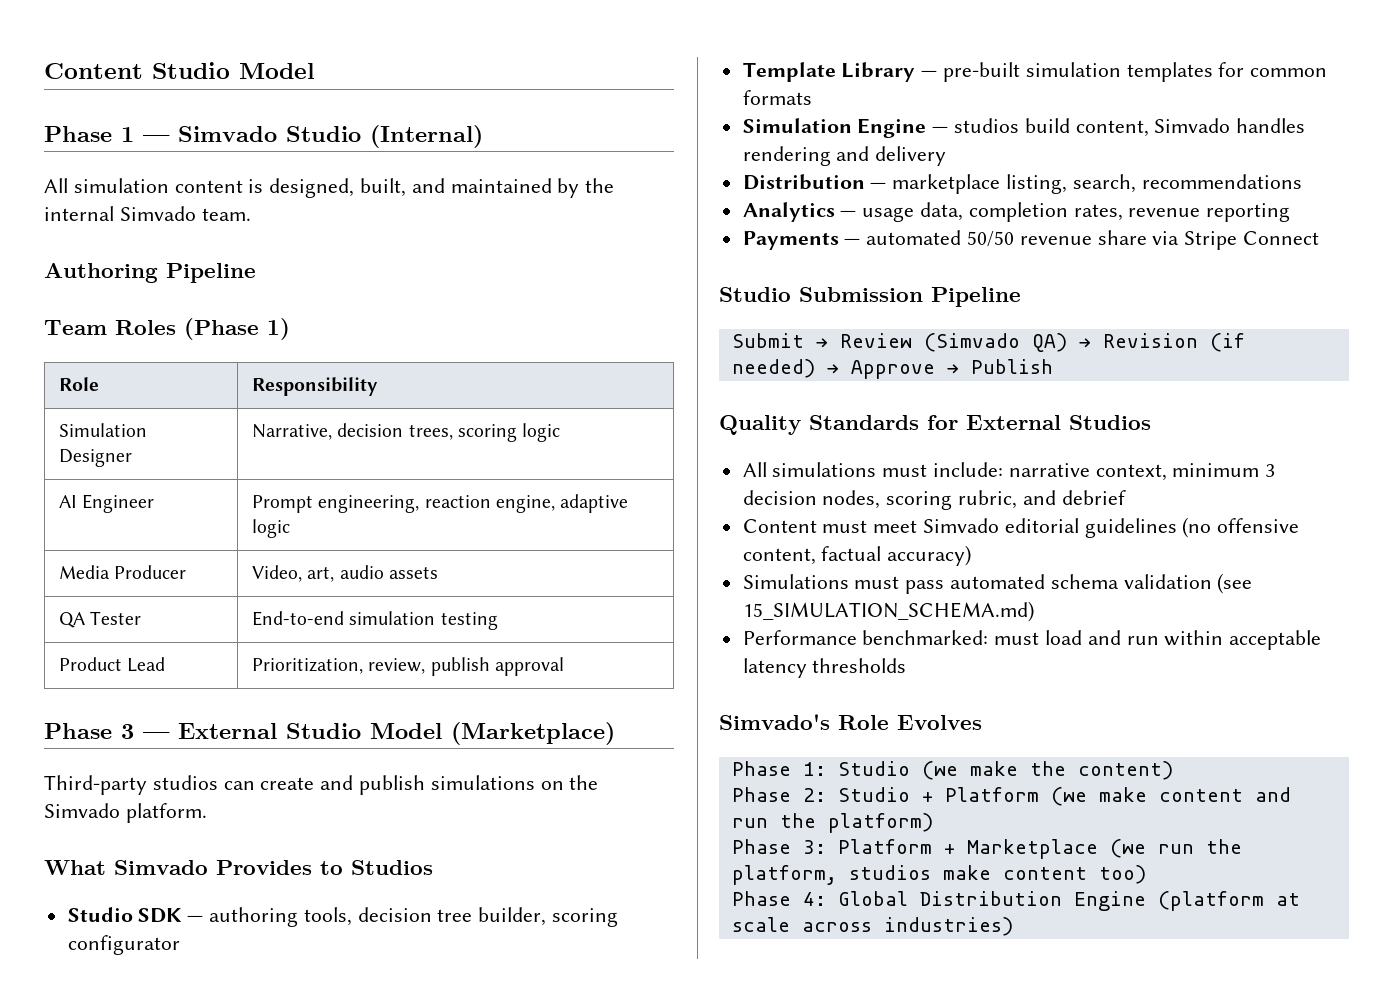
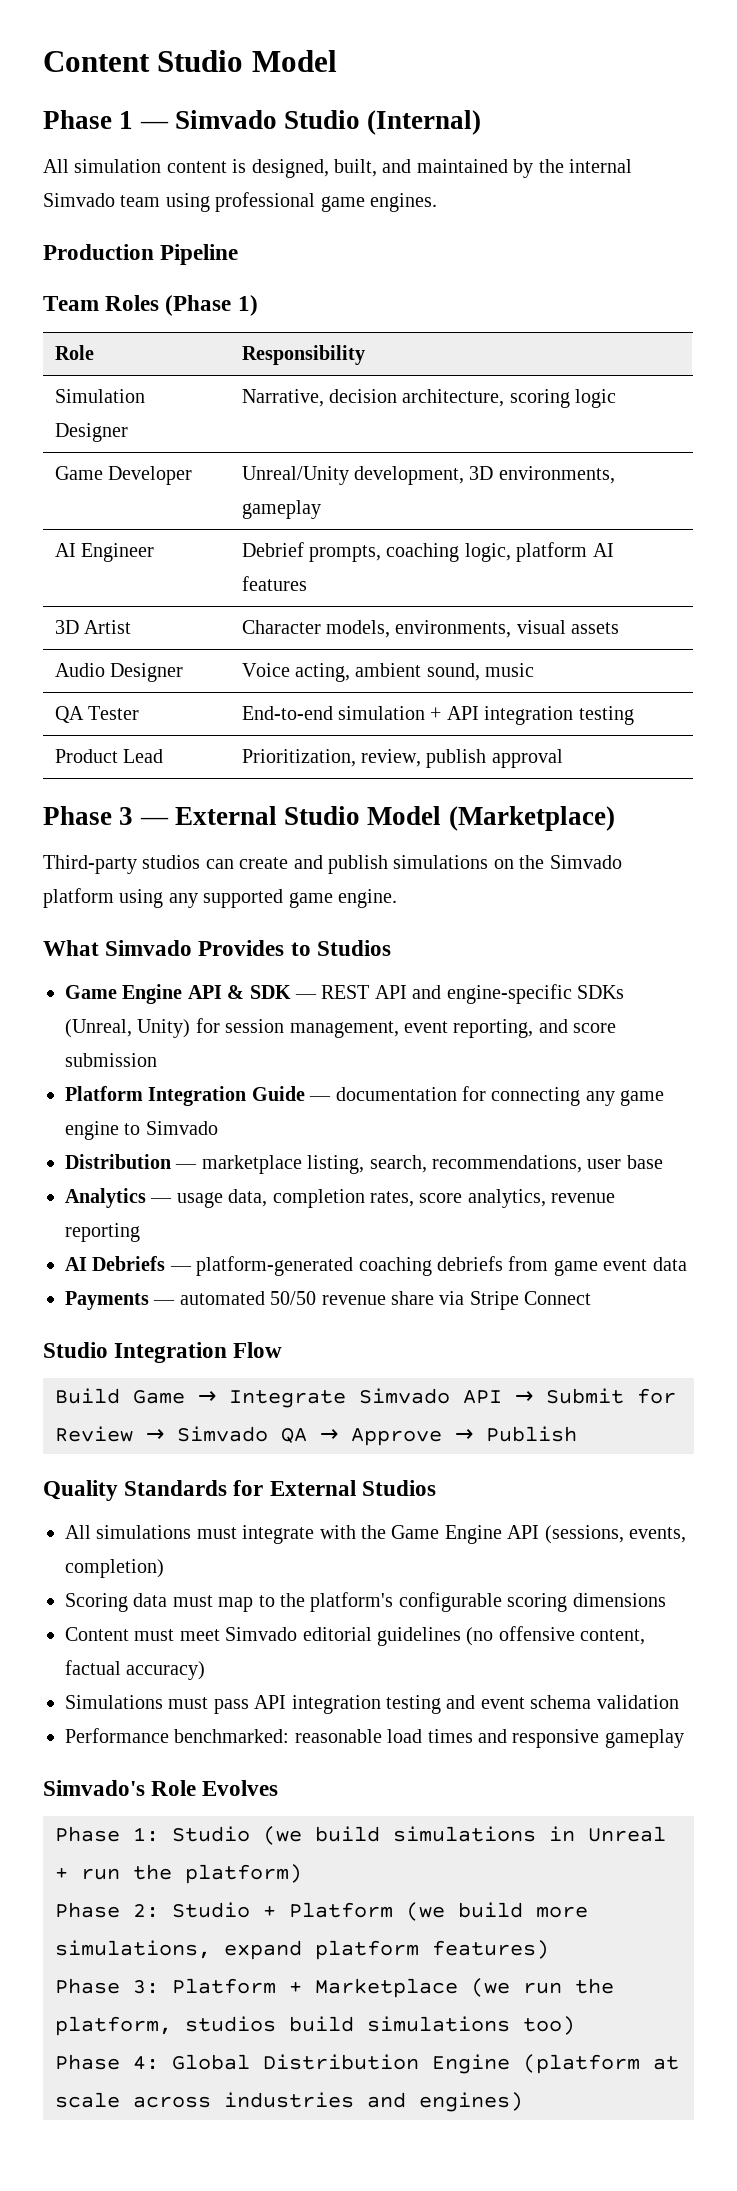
[201,208,251,221] [44,263,158,283] team. // Authoring -> [120,192,437,212] [43,244,154,260] team using professional game engines. // Production
[408,424,453,440] trees, -> [402,389,505,407] architecture,
[59,494,155,513] [252,494,629,513] [252,519,291,538] [59,565,187,579] [252,565,439,582] AI Engineer | Prompt engineering, reaction engine, adaptive logic // Media Producer | Video, art, audio assets -> [54,466,192,485] [241,466,615,485] [241,500,321,519] [54,543,154,562] [241,542,614,562] [241,576,307,591] [54,620,131,634] [241,620,620,638] [54,663,183,682] [241,663,535,682] Game Developer | Unreal/Unity development, 3D environments, gameplay // AI Engineer | Debrief prompts, coaching logic, platform AI features // 3D Artist | Character models, environments, visual assets // Audio Designer | Voice acting, ambient sound, music
(436, 618) none -> [430,706,574,725] + API integration
[125,803,207,823] platform. -> [43,888,397,908] platform using any supported game engine.
[67,907,619,927] [67,935,180,955] [742,62,1328,82] [742,90,812,105] [742,118,1306,138] [742,146,947,166] Studio SDK — authoring tools, decision tree builder, scoring configurator // Template Library — pre-built simulation templates for common formats // Simulation Engine — studios build content, Simvado handles rendering and delivery -> [65,984,624,1004] [65,1018,617,1038] [65,1053,157,1067] [65,1086,665,1106] [65,1121,218,1140] Game Engine API & SDK — REST API and engine-specific SDKs (Unreal, Unity) for session management, event reporting, and score submission // Platform Integration Guide — documentation for connecting any game engine to Simvado
[1141,174,1302,189] recommendations -> [431,1155,663,1173] recommendations, user base
(1123, 212) none -> [419,1189,546,1208] score analytics,
(1291, 212) none -> [65,1256,687,1276] // AI Debriefs — platform-generated coaching debriefs from game event data
[799,287,1021,307] [731,333,1245,352] [731,359,815,378] Submission Pipeline // Submit → Review (Simvado QA) → Revision (if needed) -> [114,1342,283,1363] [55,1388,676,1408] [55,1426,307,1443] Integration Flow // Build Game → Integrate Simvado API → Submit for Review → Simvado QA
[933,462,1276,481] [742,490,1126,510] include: narrative context, minimum 3 decision nodes, scoring rubric, and debrief -> [242,1525,686,1544] [65,1559,164,1578] [65,1592,666,1612] integrate with the Game Engine API (sessions, events, completion) // Scoring data must map to the platform's configurable scoring dimensions
[950,574,1046,589] automated -> [254,1695,525,1714] API integration testing and event
[1217,573,1253,594] [742,601,1034,622] (see 15_SIMULATION_SCHEMA.md) -> (679, 1702) none
[994,630,1322,650] [742,658,907,678] must load and run within acceptable latency thresholds -> [294,1729,684,1748] reasonable load times and responsive gameplay
[969,761,1173,780] make the content) -> [315,1826,666,1842] [55,1864,302,1884] build simulations in Unreal + run the platform)
[1098,787,1291,802] [731,813,933,833] make content and run the platform) -> [458,1902,588,1918] [55,1940,549,1960] build more simulations, expand platform features)
[942,865,1087,880] make content -> [289,2016,510,2032] build simulations
[883,917,1013,936] industries) -> [224,2092,523,2112] industries and engines)

